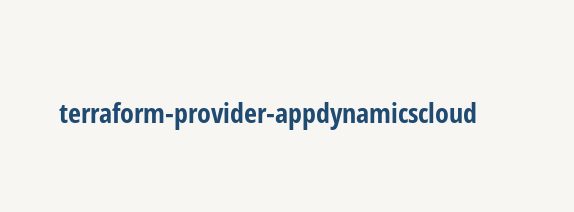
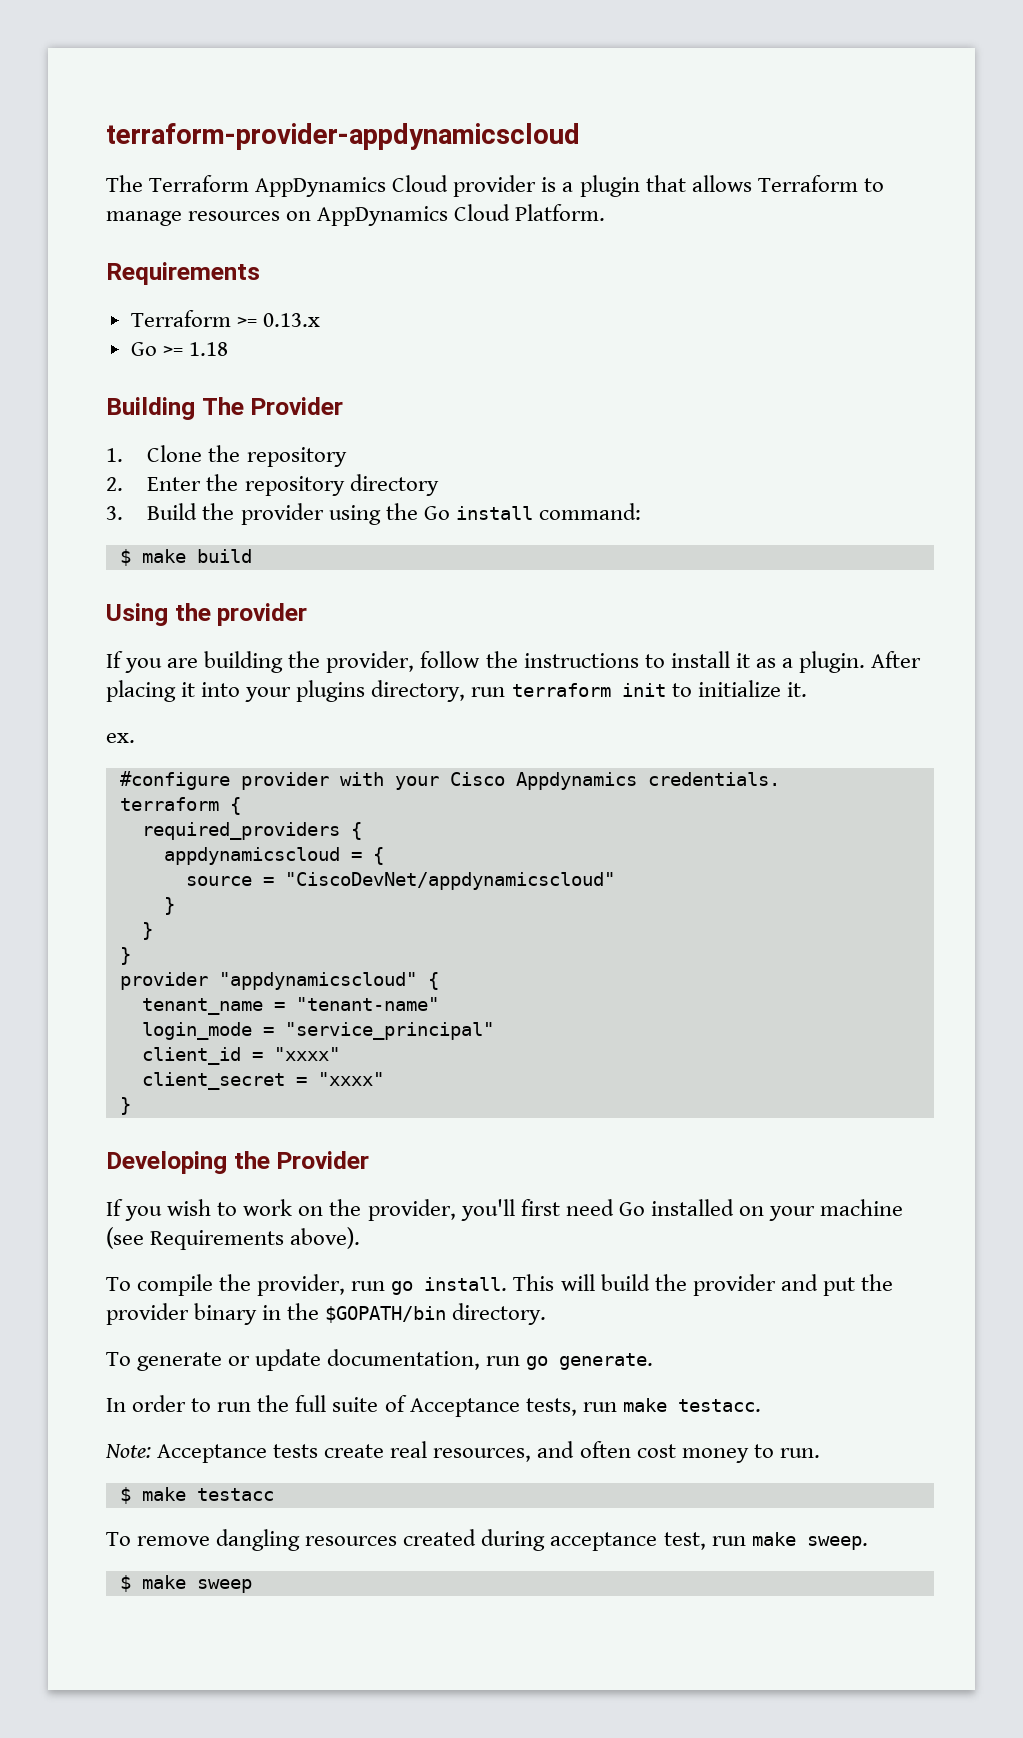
(477, 116) none -> [106,175,884,197] [106,204,606,226] [106,262,260,285] [130,310,320,327] [130,342,228,356] [106,397,344,420] [106,445,347,467] [106,474,439,496] [106,503,641,525] [119,549,252,566] [106,603,308,626] [106,651,922,673] [106,680,807,702] [106,733,135,743] [119,771,780,790] [119,797,241,815] [141,822,362,840] [163,847,384,865] [185,872,615,890] [163,897,175,915] [141,922,153,940] [119,947,131,965] [119,972,439,990] [141,997,439,1015] [141,1022,494,1040] [141,1047,340,1065] [141,1072,384,1090] [119,1097,131,1115] [106,1151,370,1174] [106,1199,904,1221] [106,1227,361,1250] [106,1274,893,1296] [106,1303,547,1325] [106,1349,654,1371] [106,1395,761,1417] [105,1441,820,1463] [119,1487,274,1504] [106,1529,868,1551] [119,1575,252,1593] // The Terraform AppDynamics Cloud provider is a plugin that allows Terraform to manage resources on AppDynamics Cloud Platform. // Requirements // Terraform >= 0.13.x // Go >= 1.18 // Building The Provider // 1. Clone the repository // 2. Enter the repository directory // 3. Build the provider using the Go install command: // $ make build // Using the provider // If you are building the provider, follow the instructions to install it as a plugin. After placing it into your plugins directory, run terraform init to initialize it. // ex. // #configure provider with your Cisco Appdynamics credentials. // terraform { // required_providers { // appdynamicscloud = { // source = "CiscoDevNet/appdynamicscloud" // } // } // } // provider "appdynamicscloud" { // tenant_name = "tenant-name" // login_mode = "service_principal" // client_id = "xxxx" // client_secret = "xxxx" // } // Developing the Provider // If you wish to work on the provider, you'll first need Go installed on your machine (see Requirements above). // To compile the provider, run go install. This will build the provider and put the provider binary in the $GOPATH/bin directory. // To generate or update documentation, run go generate. // In order to run the full suite of Acceptance tests, run make testacc. // Note: Acceptance tests create real resources, and often cost money to run. // $ make testacc // To remove dangling resources created during acceptance test, run make sweep. // $ make sweep

